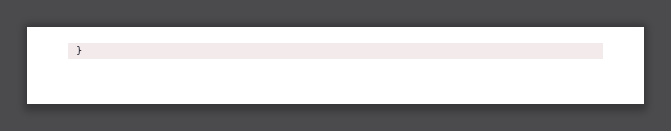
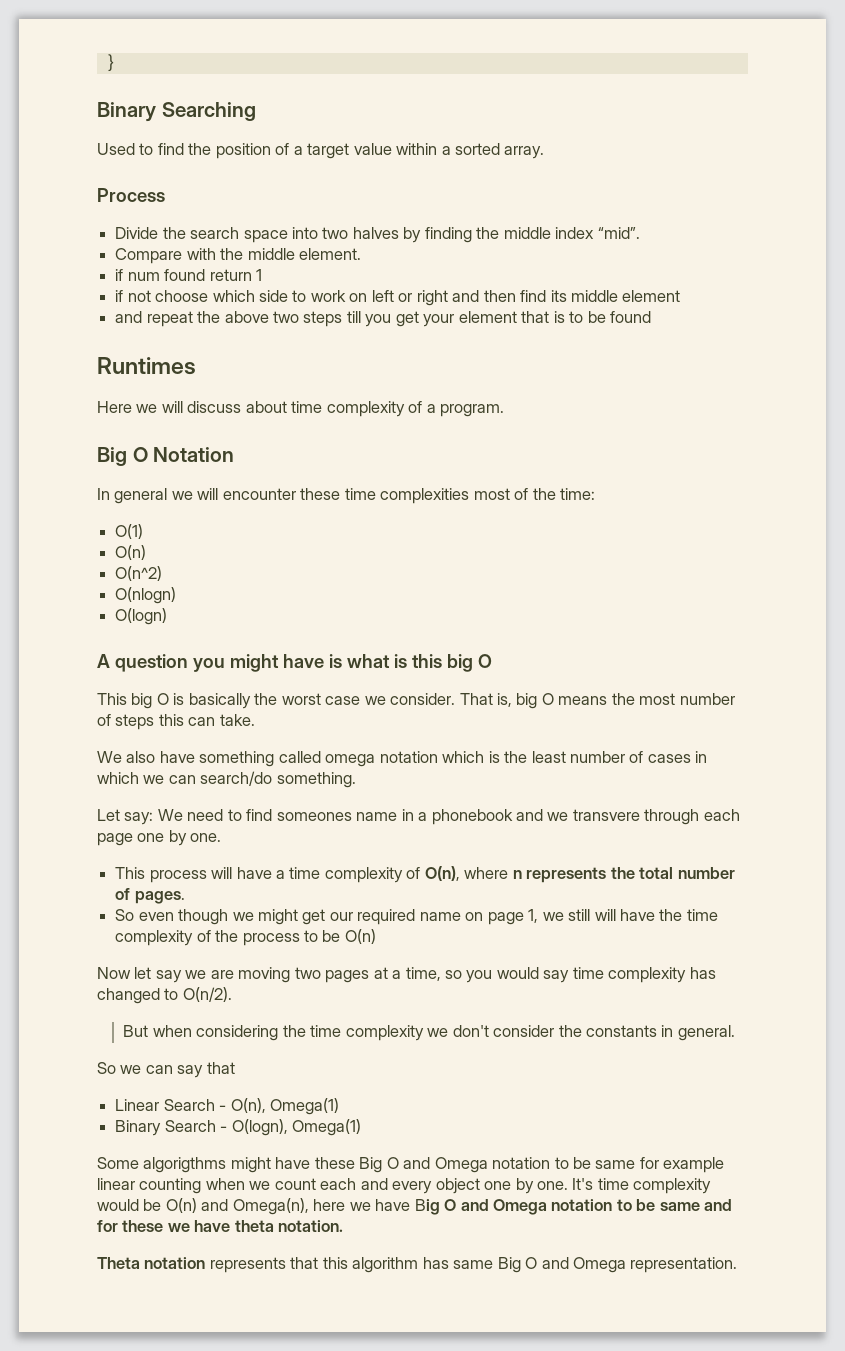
(82, 50) none -> [97,102,256,122] [97,143,545,159] [97,188,165,202] [115,227,640,243] [115,248,361,264] [115,269,262,281] [115,290,681,306] [115,311,651,327] [97,357,196,375] [97,401,505,417] [97,447,235,466] [97,488,596,504] [115,524,144,539] [115,545,147,560] [115,566,163,581] [115,587,177,604] [115,608,168,625] [97,654,492,672] [97,693,735,709] [97,714,255,730] [97,751,708,767] [97,771,356,788] [97,809,740,825] [97,830,222,846] [115,866,735,883] [115,888,185,904] [115,909,718,925] [115,929,376,946] [97,967,716,983] [97,987,232,1004] [123,1025,735,1041] [97,1062,235,1078] [115,1098,339,1115] [115,1119,361,1136] [97,1157,725,1173] [97,1178,712,1194] [97,1198,733,1215] [97,1220,344,1232] [97,1257,738,1273] // Binary Searching // Used to find the position of a target value within a sorted array. // Process // Divide the search space into two halves by finding the middle index “mid”. // Compare with the middle element. // if num found return 1 // if not choose which side to work on left or right and then find its middle element // and repeat the above two steps till you get your element that is to be found // Runtimes // Here we will discuss about time complexity of a program. // Big O Notation // In general we will encounter these time complexities most of the time: // O(1) // O(n) // O(n^2) // O(nlogn) // O(logn) // A question you might have is what is this big O // This big O is basically the worst case we consider. That is, big O means the most number of steps this can take. // We also have something called omega notation which is the least number of cases in which we can search/do something. // Let say: We need to find someones name in a phonebook and we transvere through each page one by one. // This process will have a time complexity of O(n), where n represents the total number of pages. // So even though we might get our required name on page 1, we still will have the time complexity of the process to be O(n) // Now let say we are moving two pages at a time, so you would say time complexity has changed to O(n/2). // But when considering the time complexity we don't consider the constants in general. // So we can say that // Linear Search - O(n), Omega(1) // Binary Search - O(logn), Omega(1) // Some algorigthms might have these Big O and Omega notation to be same for example linear counting when we count each and every object one by one. It's time complexity would be O(n) and Omega(n), here we have Big O and Omega notation to be same and for these we have theta notation. // Theta notation represents that this algorithm has same Big O and Omega representation.

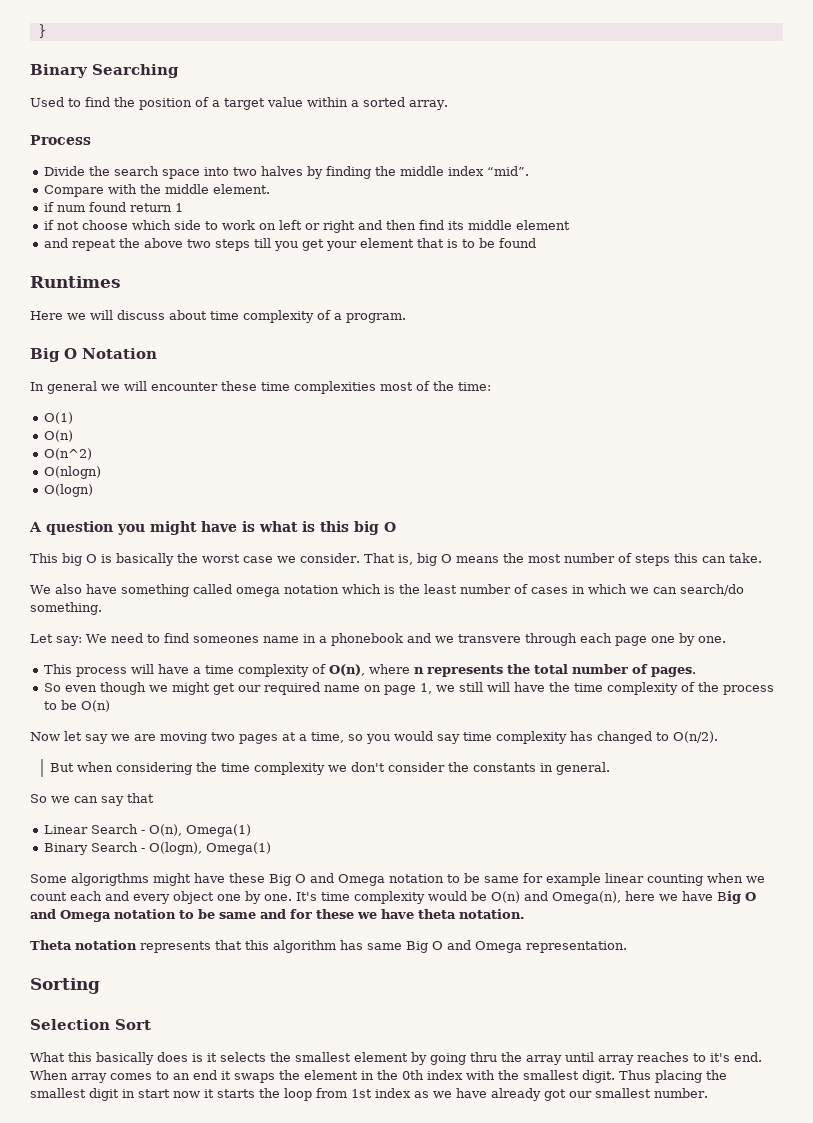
(738, 1265) none -> [30,978,100,994] [30,1019,151,1030] [30,1052,762,1065] [30,1070,727,1083] [30,1088,708,1101] // Sorting // Selection Sort // What this basically does is it selects the smallest element by going thru the array until array reaches to it's end. When array comes to an end it swaps the element in the 0th index with the smallest digit. Thus placing the smallest digit in start now it starts the loop from 1st index as we have already got our smallest number.

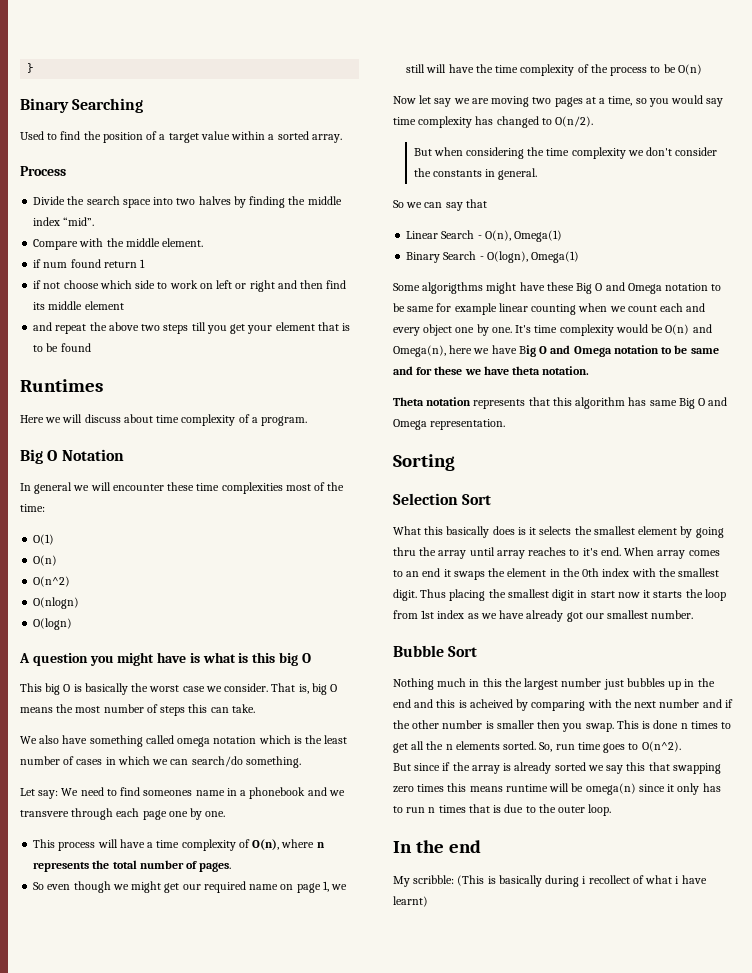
(708, 1093) none -> [393,645,478,657] [393,678,715,690] [393,699,733,711] [393,720,732,732] [393,741,681,753] [393,762,721,774] [393,783,721,795] [393,804,612,816] [393,840,481,853] [393,875,707,887] [393,896,428,907] // Bubble Sort // Nothing much in this the largest number just bubbles up in the end and this is acheived by comparing with the next number and if the other number is smaller then you swap. This is done n times to get all the n elements sorted. So, run time goes to O(n^2). // But since if the array is already sorted we say this that swapping zero times this means runtime will be omega(n) since it only has to run n times that is due to the outer loop. // In the end // My scribble: (This is basically during i recollect of what i have learnt)

